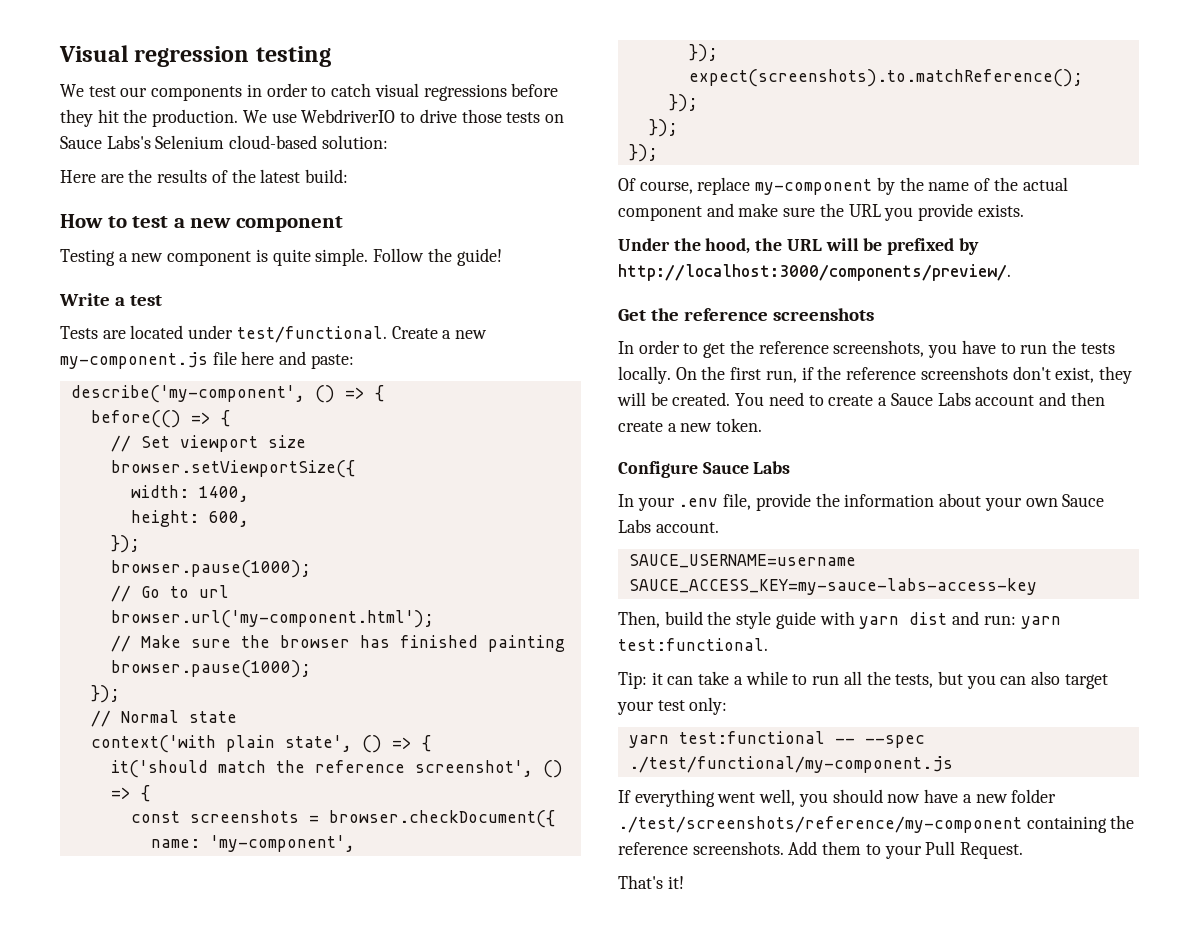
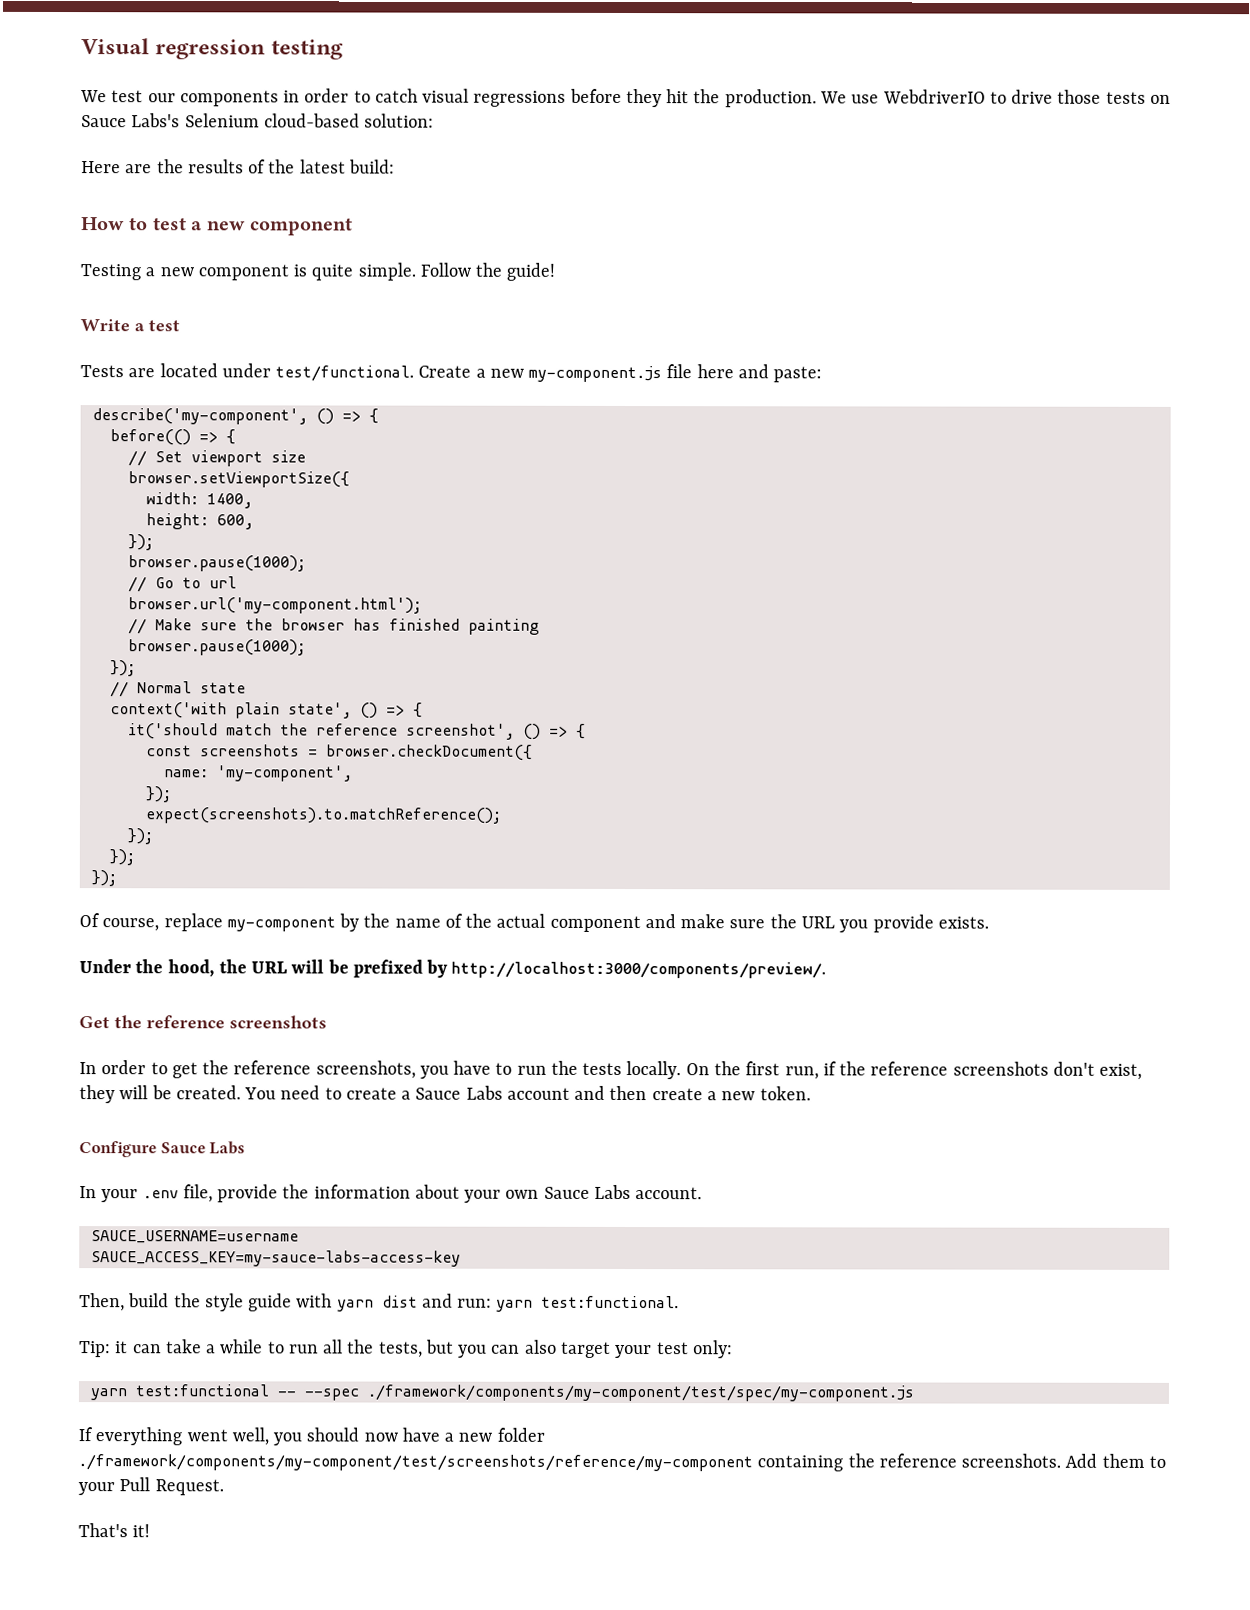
[628,756,953,773] ./test/functional/my-component.js -> [366,1384,914,1402] ./framework/components/my-component/test/spec/my-component.js
[618,816,1022,833] ./test/screenshots/reference/my-component -> [78,1454,753,1472] ./framework/components/my-component/test/screenshots/reference/my-component

